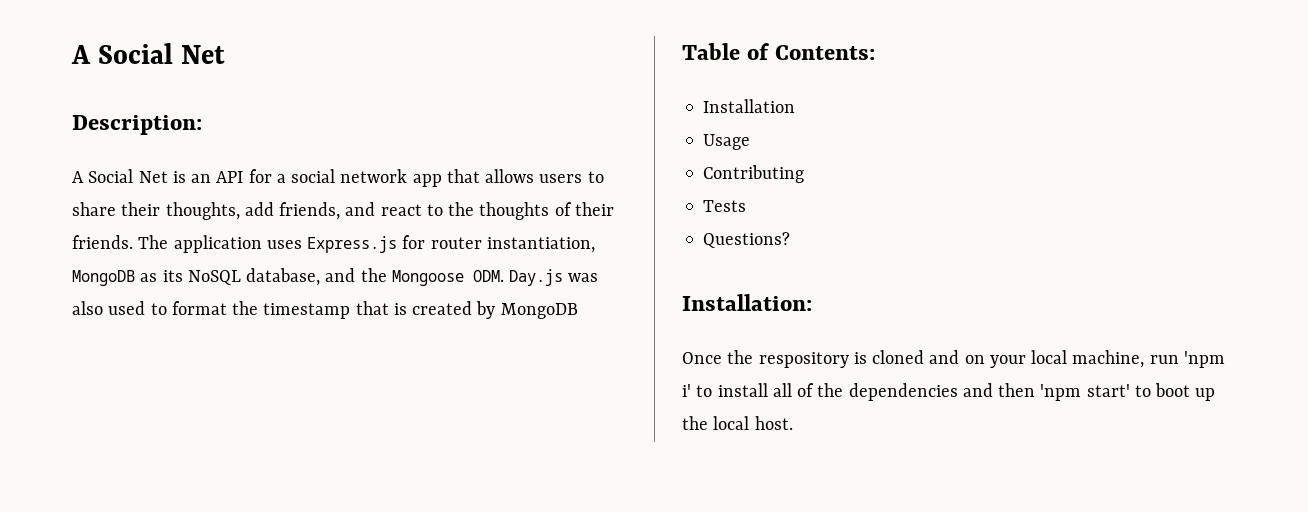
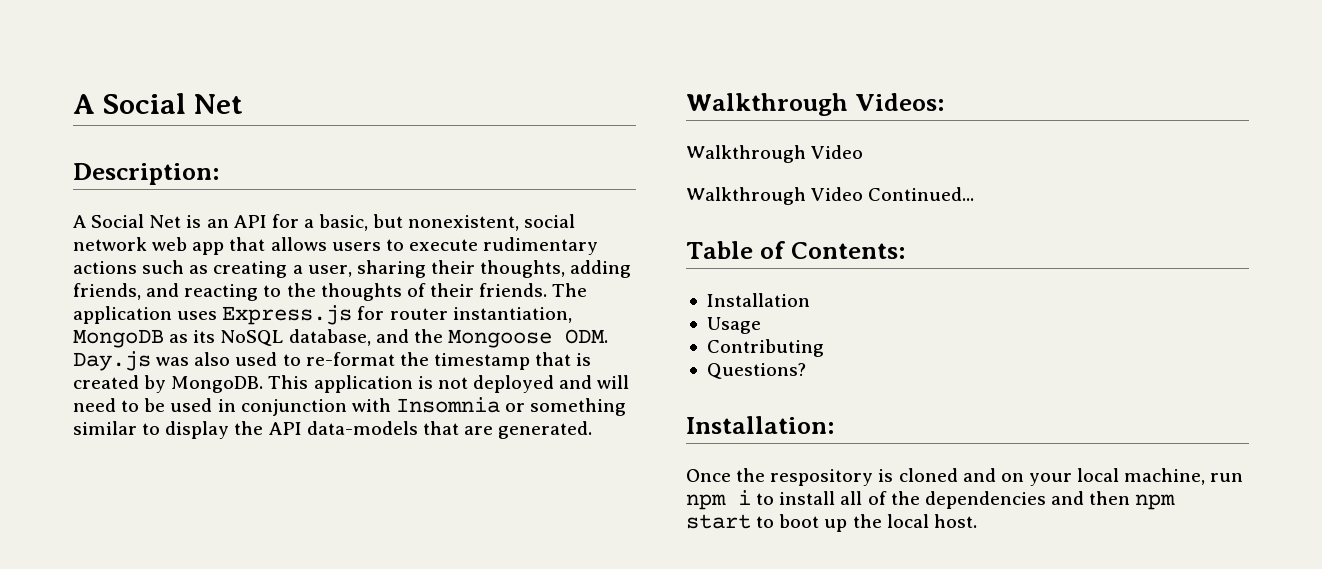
(286, 178) none -> [319,214,520,231] basic, but nonexistent,
(408, 176) none -> [152,237,188,251] web
[72,202,116,216] share -> [408,237,599,255] [73,260,426,278] execute rudimentary actions such as creating a user, sharing
[244,202,274,216] add -> [570,260,632,278] adding
[380,204,422,216] react -> [184,284,259,301] reacting
[171,301,227,315] format -> [305,352,395,366] re-format
[500,303,578,319] MongoDB -> [171,375,630,393] [73,397,627,416] [73,421,593,439] [686,93,945,116] [686,145,864,163] [686,187,975,205] MongoDB. This application is not deployed and will need to be used in conjunction with Insomnia or something similar to display the API data-models that are generated. // Walkthrough Videos: // Walkthrough Video // Walkthrough Video Continued...
[703,200,747,212] // Tests -> (824, 348) none
[1183,351,1225,368] [682,384,691,397] 'npm i' -> [686,490,751,510] npm i
[1040,384,1130,401] 'npm start' -> [1135,494,1176,510] [686,514,751,529] npm start

